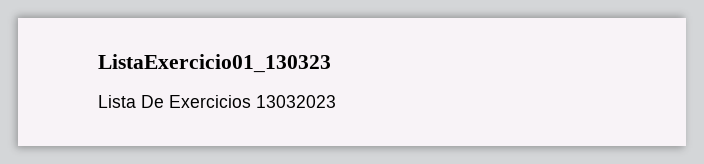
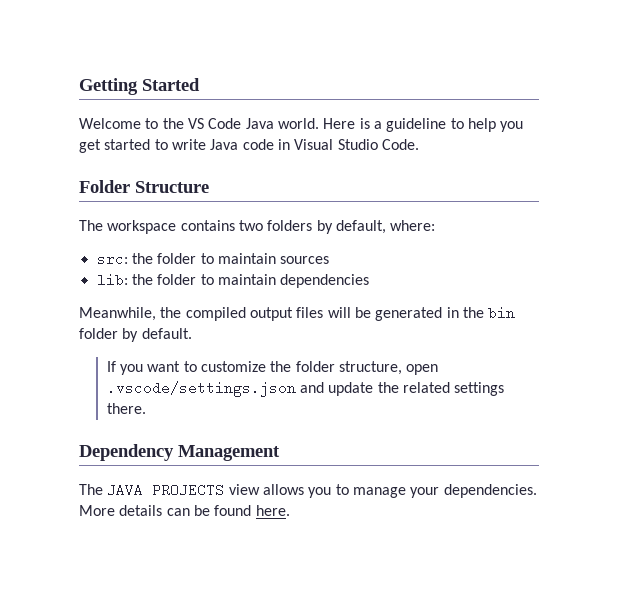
[98,54,331,73] [98,95,336,108] ListaExercicio01_130323 // Lista De Exercicios 13032023 -> [79,78,200,95] [79,118,524,132] [79,139,419,153] [79,180,209,193] [79,220,436,234] [96,252,330,266] [96,273,370,288] [79,306,516,321] [79,328,192,342] [106,361,439,375] [106,381,505,397] [106,403,146,414] [79,444,280,461] [79,483,537,498] [79,505,290,516] Getting Started // Welcome to the VS Code Java world. Here is a guideline to help you get started to write Java code in Visual Studio Code. // Folder Structure // The workspace contains two folders by default, where: // src: the folder to maintain sources // lib: the folder to maintain dependencies // Meanwhile, the compiled output files will be generated in the bin folder by default. // If you want to customize the folder structure, open .vscode/settings.json and update the related settings there. // Dependency Management // The JAVA PROJECTS view allows you to manage your dependencies. More details can be found here.

